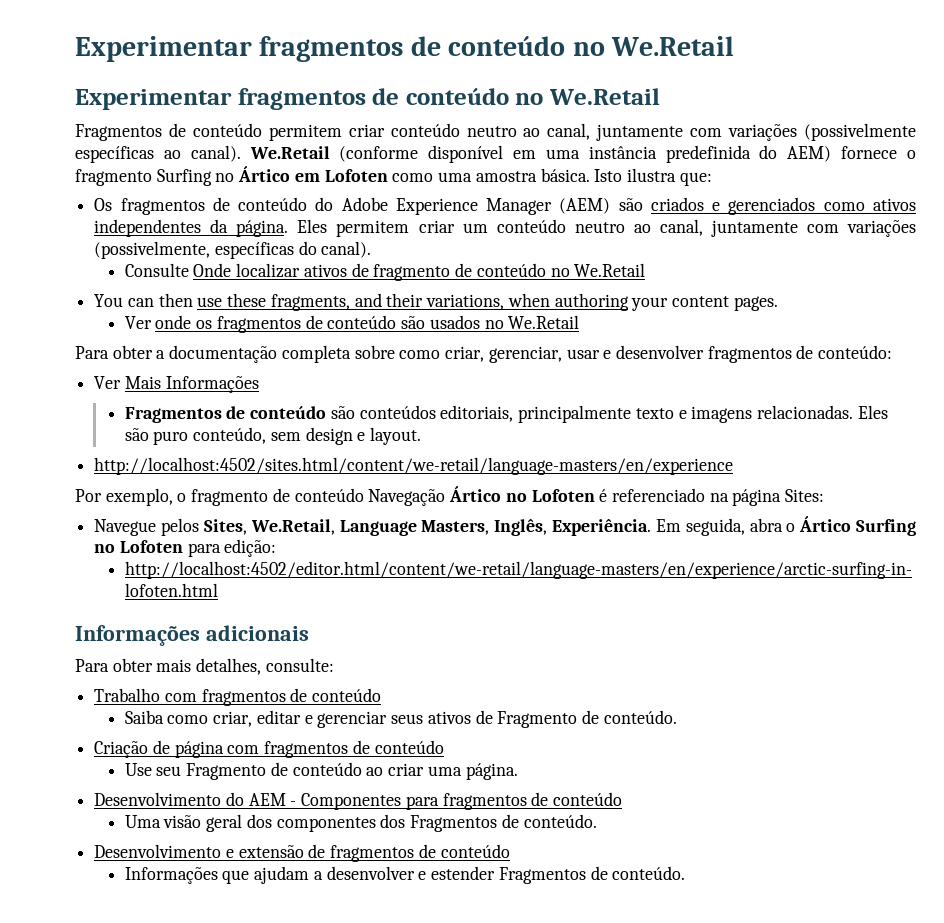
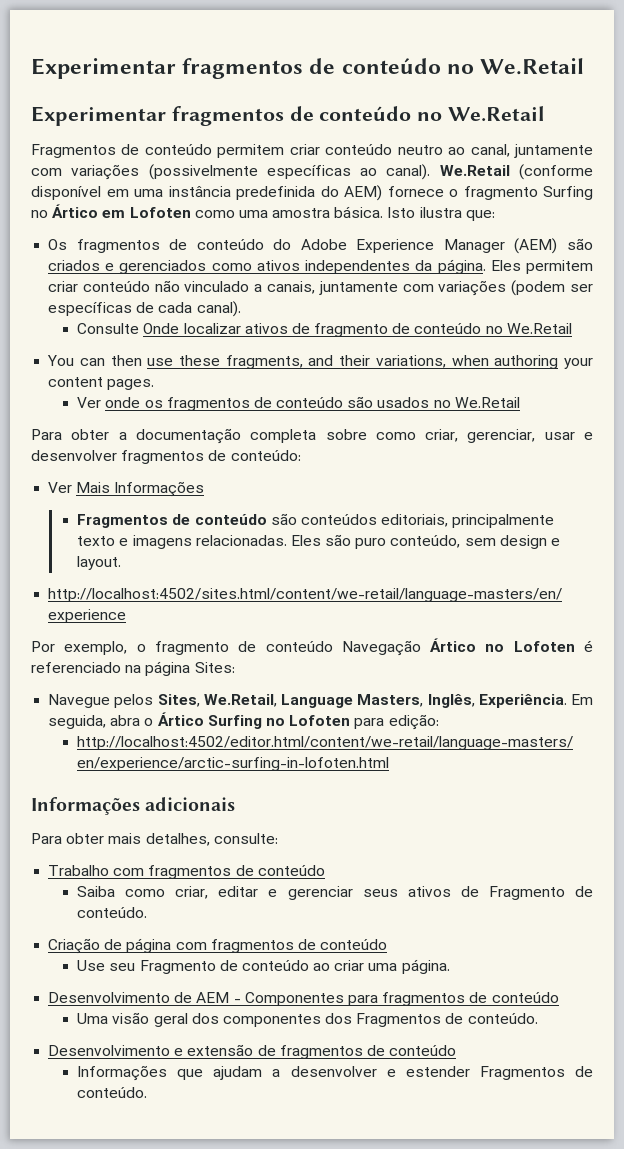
[462,219,916,237] [94,241,317,259] um conteúdo neutro ao canal, juntamente com variações (possivelmente, específicas do -> [82,280,594,296] [48,302,193,316] conteúdo não vinculado a canais, juntamente com variações (podem ser específicas de cada
[225,792,244,806] do -> [174,992,193,1003] de

